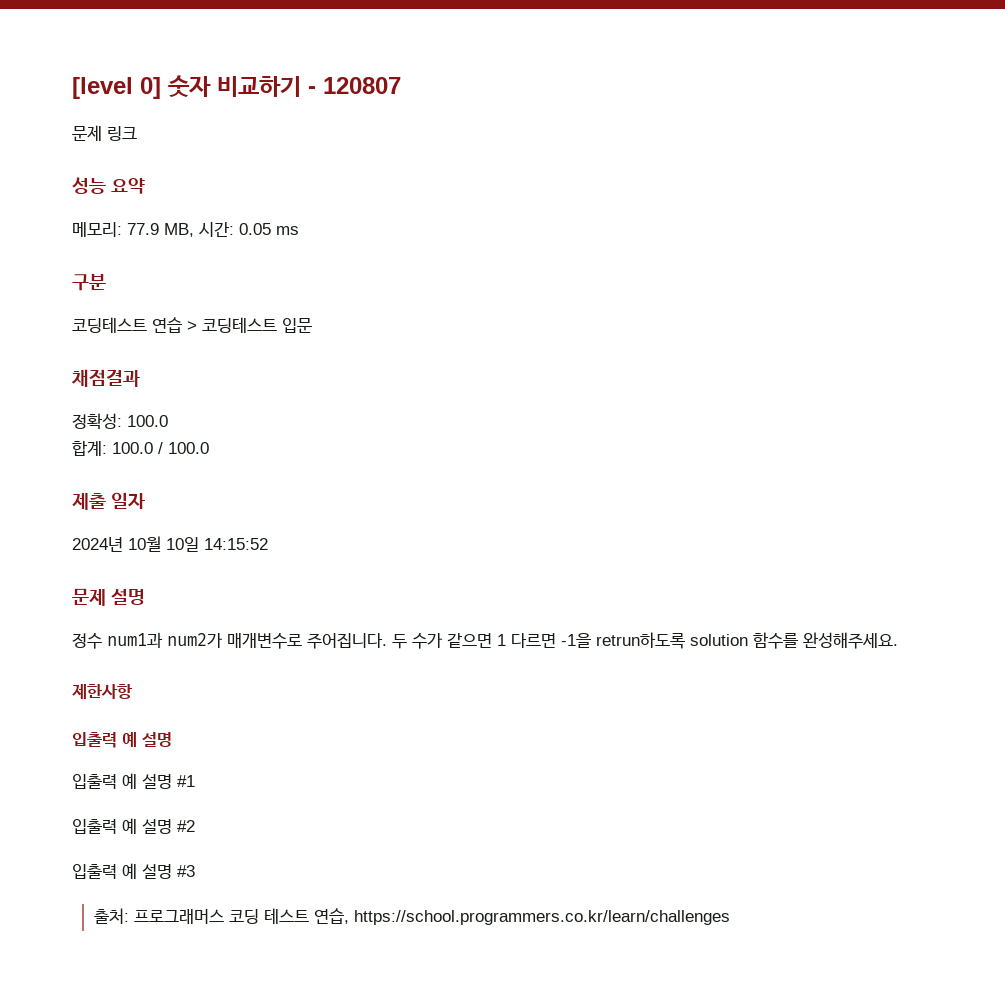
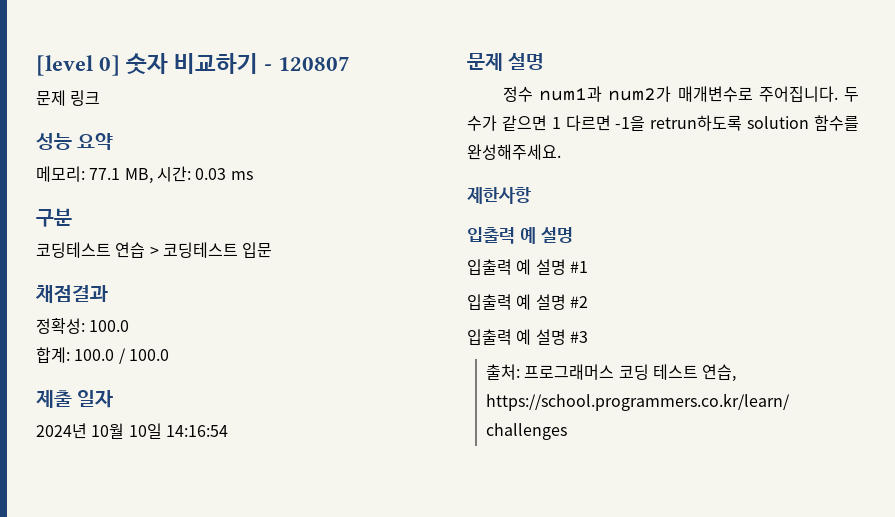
[127,223,159,235] 77.9 -> [89,168,121,180] 77.1
[239,223,271,235] 0.05 -> [195,168,227,180] 0.03
[204,538,268,550] 14:15:52 -> [165,425,228,437] 14:16:54

